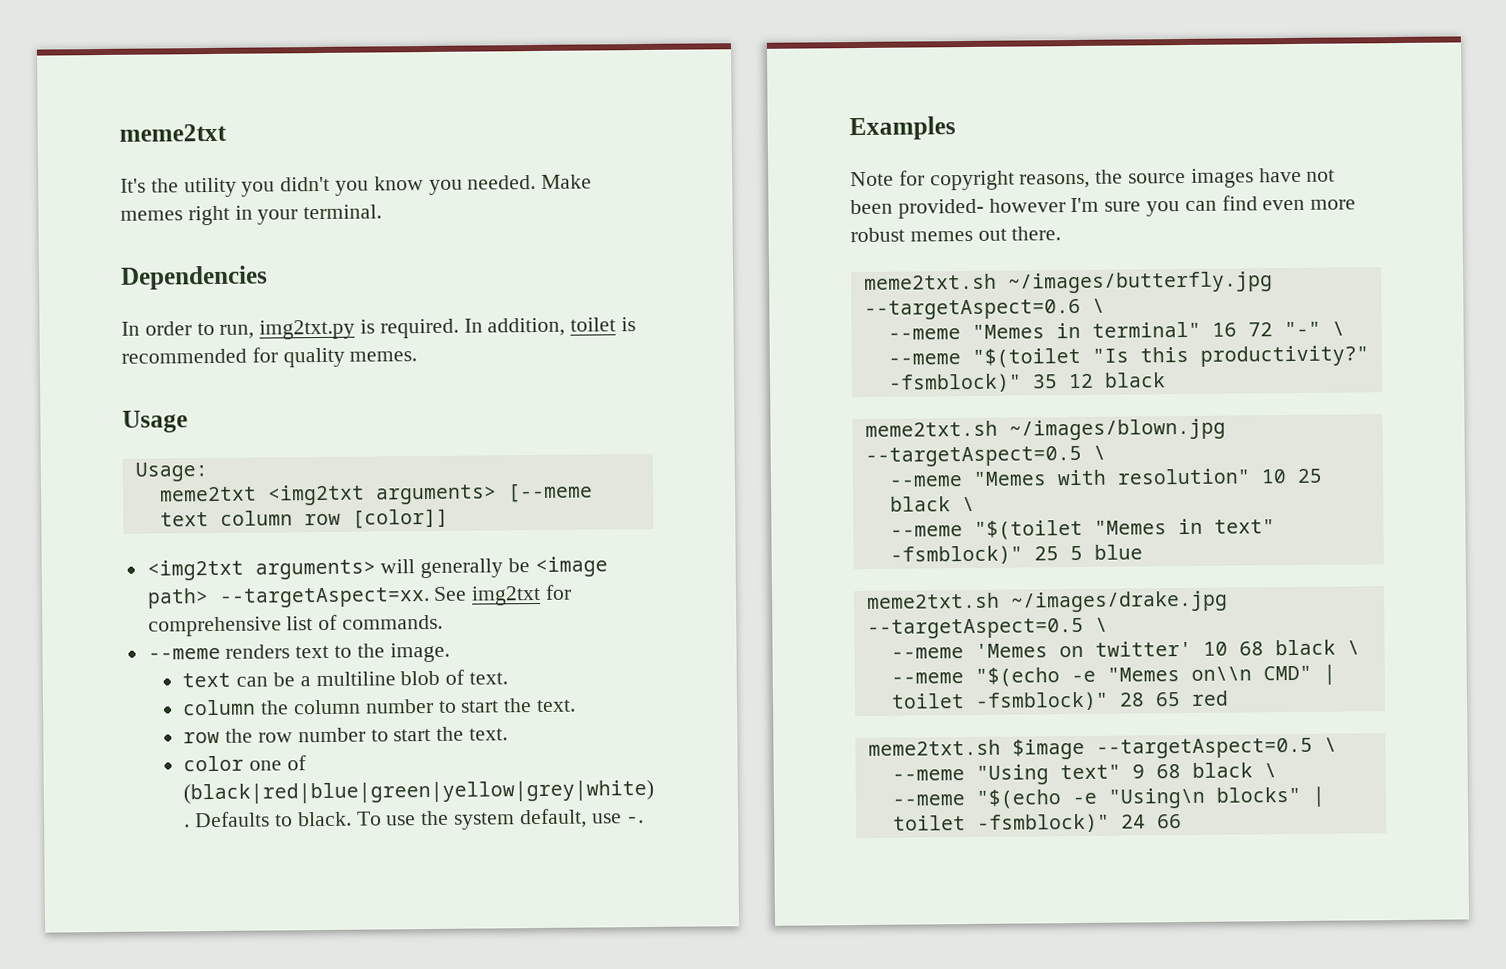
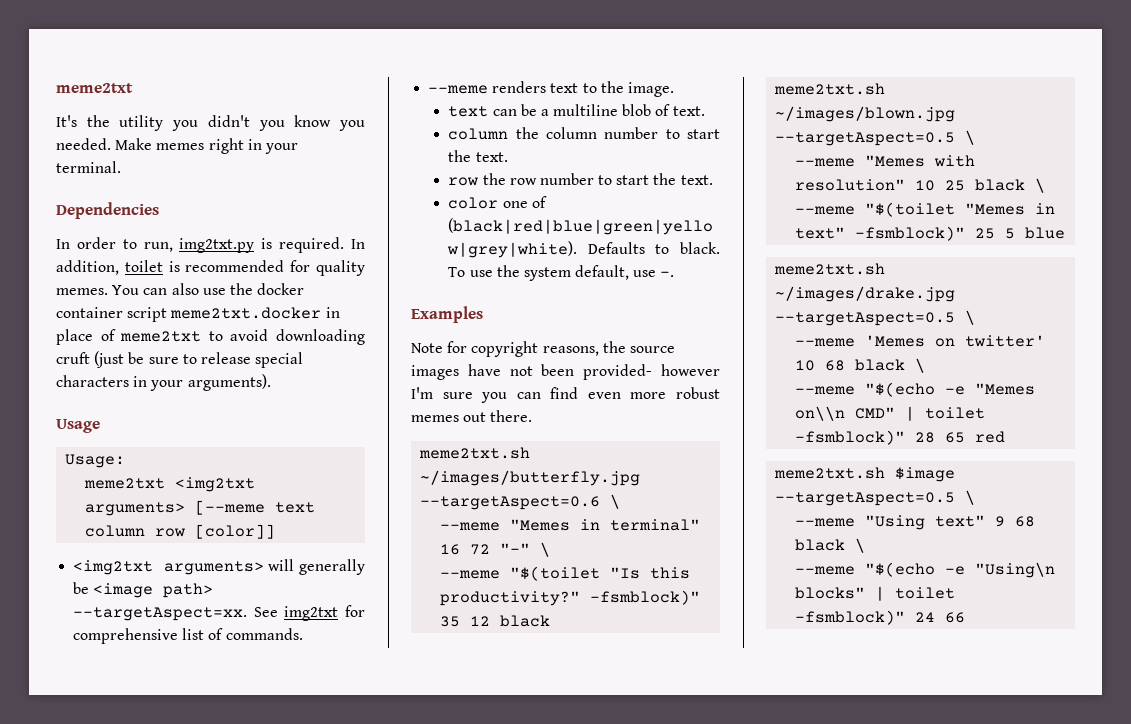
(418, 356) none -> [112,283,305,295] [56,307,340,322] [56,329,365,345] [56,351,304,368] [56,374,271,391] You can also use the docker container script meme2txt.docker in place of meme2txt to avoid downloading cruft (just be sure to release special characters in your arguments).

